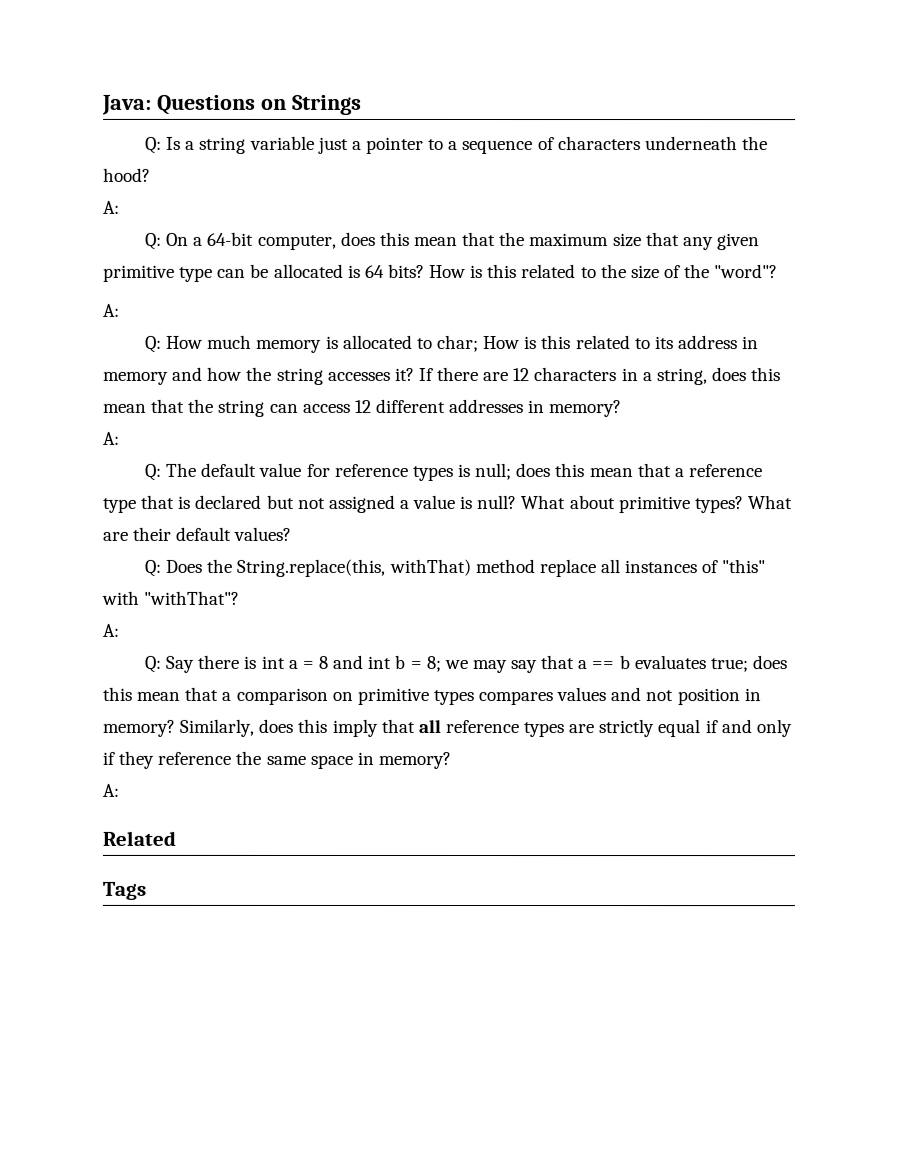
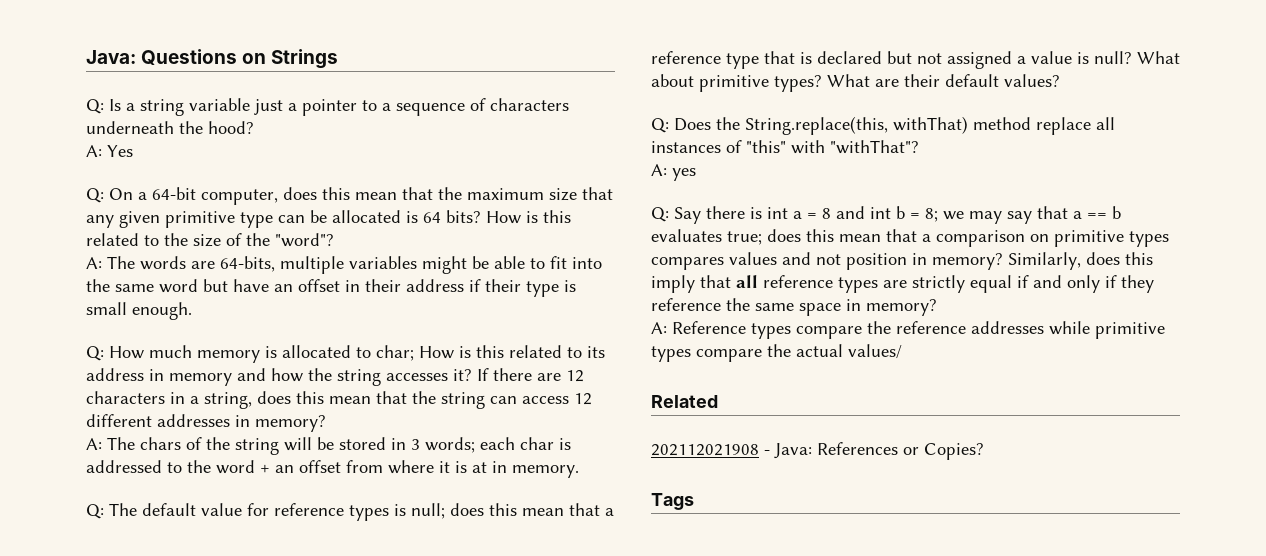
(120, 207) none -> [107,145,133,157] Yes
(120, 310) none -> [107,256,602,274] [86,279,576,297] [86,302,192,320] The words are 64-bits, multiple variables might be able to fit into the same word but have an offset in their address if their type is small enough.
(120, 438) none -> [107,437,571,455] [86,460,579,478] The chars of the string will be stored in 3 words; each char is addressed to the word + an offset from where it is at in memory.
(119, 630) none -> [672,168,696,181] yes
[102,830,176,846] // Related -> [672,321,1165,339] [651,344,902,362] [651,395,718,408] [651,442,984,460] Reference types compare the reference addresses while primitive types compare the actual values/ // Related // 202112021908 - Java: References or Copies?

